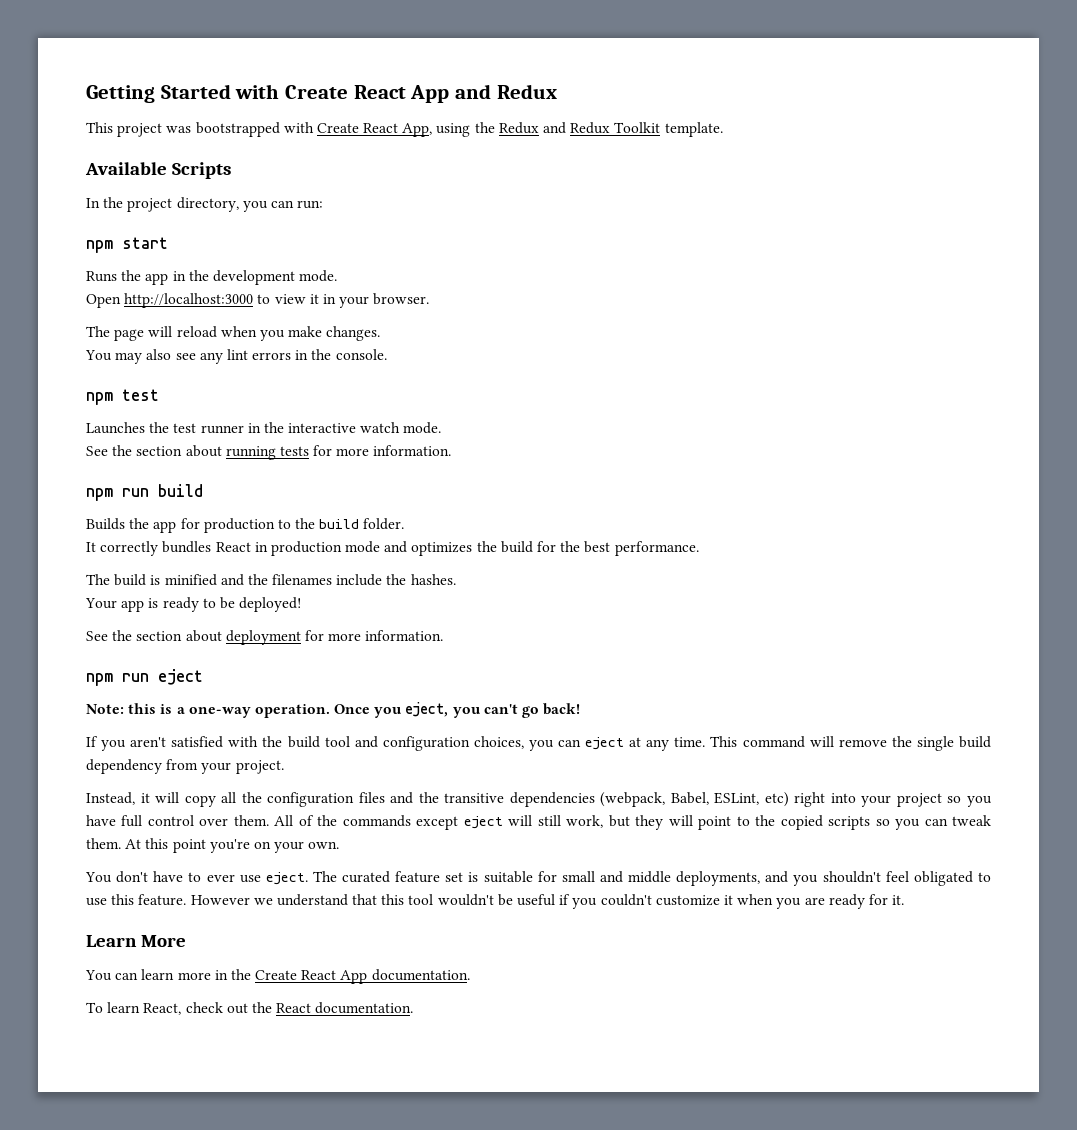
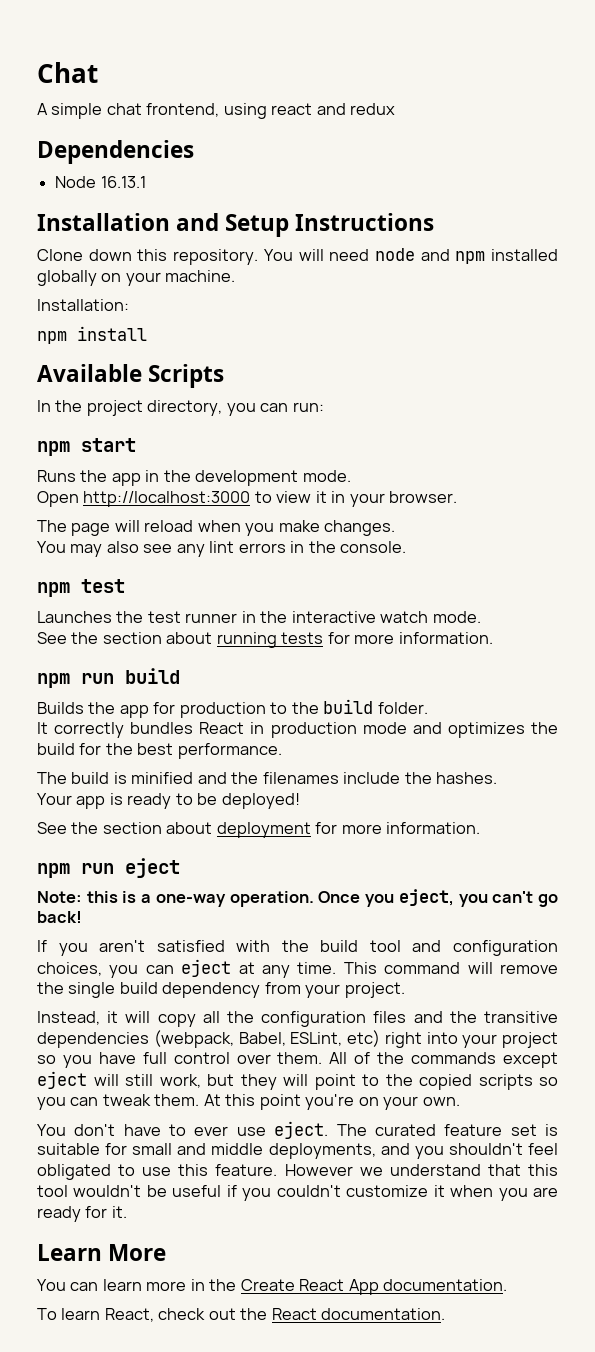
[86,84,557,103] [86,122,723,137] Getting Started with Create React App and Redux // This project was bootstrapped with Create React App, using the Redux and Redux Toolkit template. -> [37,62,98,83] [37,103,396,119] [37,140,194,164] [55,176,146,188] [37,213,435,237] [37,248,558,265] [37,270,236,286] [37,299,129,311] [37,326,147,344] Chat // A simple chat frontend, using react and redux // Dependencies // Node 16.13.1 // Installation and Setup Instructions // Clone down this repository. You will need node and npm installed globally on your machine. // Installation: // npm install

